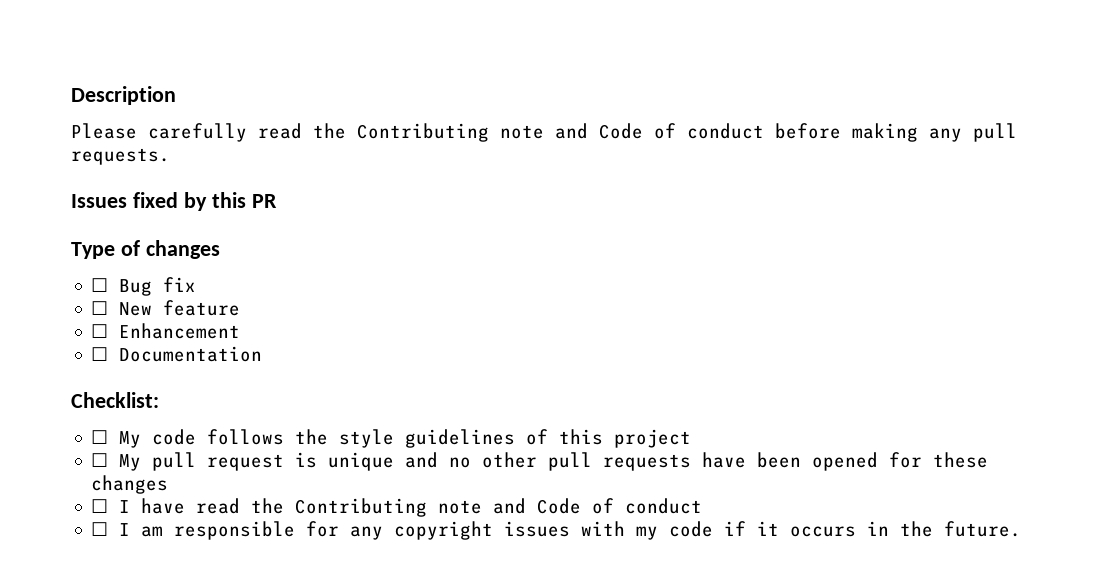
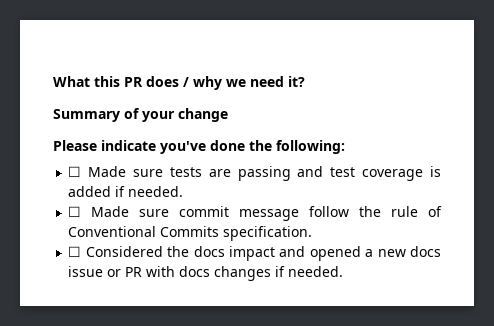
[71,86,176,105] [71,123,1017,142] [71,148,170,165] [71,192,277,211] [71,240,220,259] [91,277,197,296] [91,300,241,316] [91,323,241,339] [91,346,263,362] [71,392,159,408] [91,429,692,448] [91,452,989,471] [91,475,169,494] [91,498,703,517] [91,521,1022,540] Description // Please carefully read the Contributing note and Code of conduct before making any pull requests. // Issues fixed by this PR // Type of changes // ☐ Bug fix // ☐ New feature // ☐ Enhancement // ☐ Documentation // Checklist: // ☐ My code follows the style guidelines of this project // ☐ My pull request is unique and no other pull requests have been opened for these changes // ☐ I have read the Contributing note and Code of conduct // ☐ I am responsible for any copyright issues with my code if it occurs in the future. -> [53,76,305,90] [53,108,228,122] [53,140,345,154] [68,166,441,181] [68,186,184,197] [68,206,442,221] [68,226,313,241] [68,246,441,261] [68,266,344,281] What this PR does / why we need it? // Summary of your change // Please indicate you've done the following: // ☐ Made sure tests are passing and test coverage is added if needed. // ☐ Made sure commit message follow the rule of Conventional Commits specification. // ☐ Considered the docs impact and opened a new docs issue or PR with docs changes if needed.

